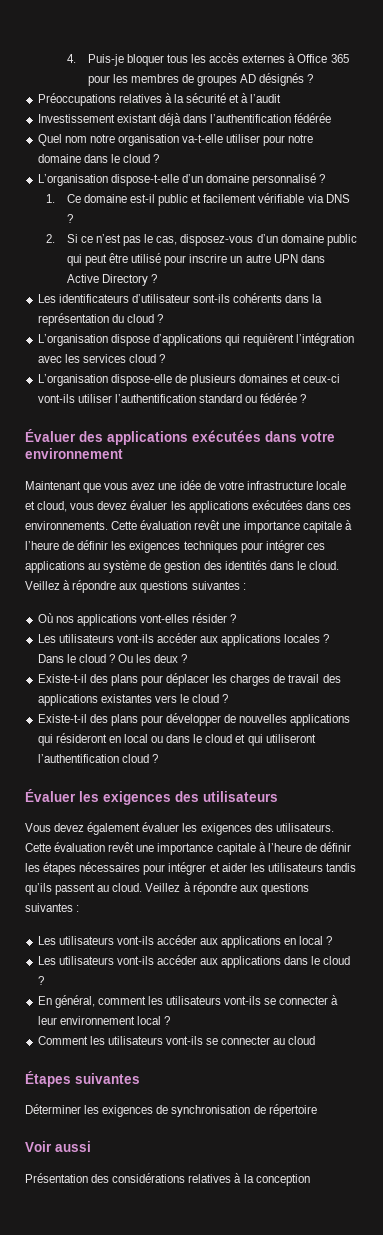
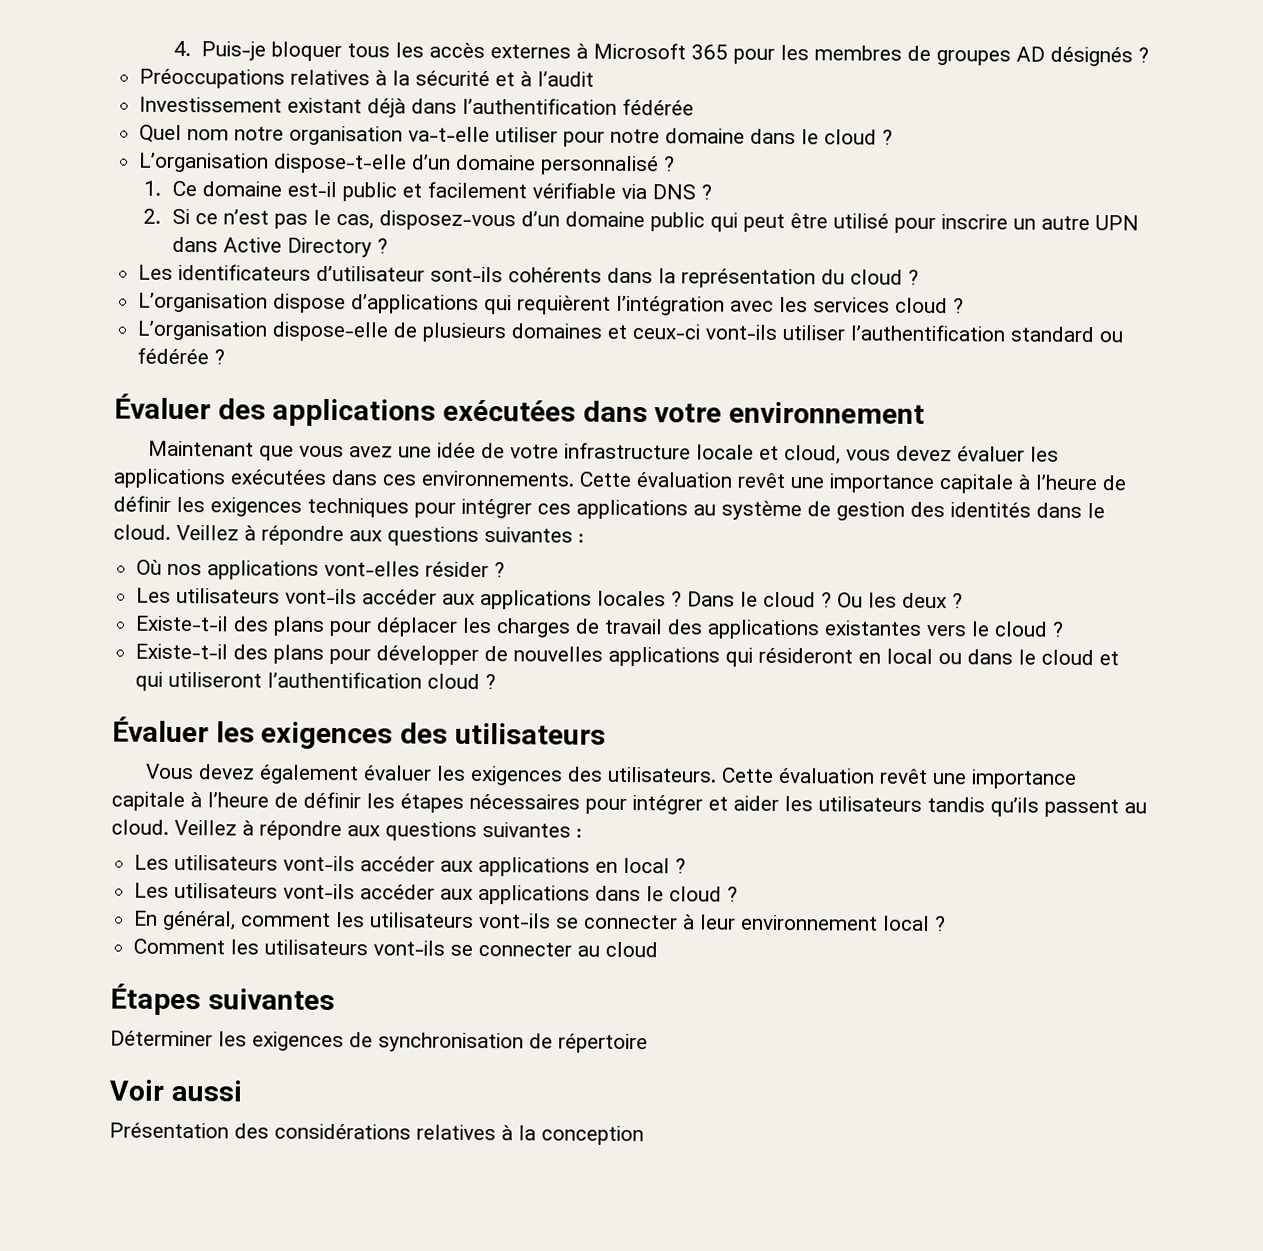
[297,54,328,63] Office -> [592,42,686,60] Microsoft

